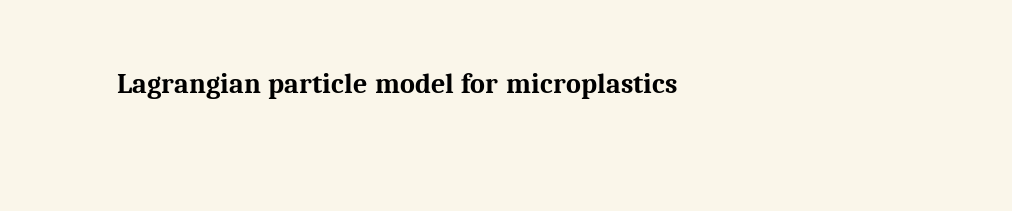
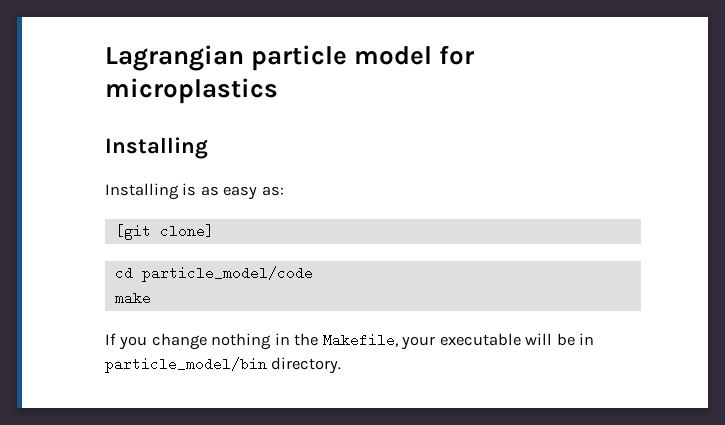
(677, 86) none -> [105,137,208,159] [105,183,284,200] [114,224,214,240] [114,266,313,282] [114,291,151,305] [105,333,595,350] [105,357,342,374] // Installing // Installing is as easy as: // [git clone] // cd particle_model/code // make // If you change nothing in the Makefile, your executable will be in particle_model/bin directory.

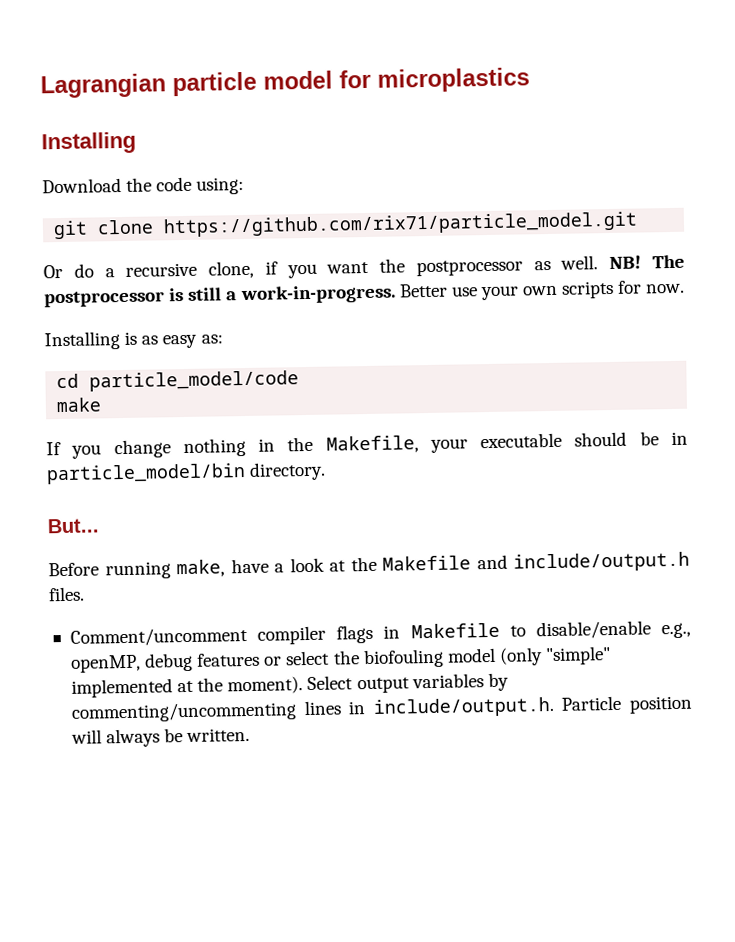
(208, 148) none -> [42,176,245,195] [53,211,639,240] [43,254,685,279] [44,280,686,308] // Download the code using: // git clone https://github.com/rix71/particle_model.git // Or do a recursive clone, if you want the postprocessor as well. NB! The postprocessor is still a work-in-progress. Better use your own scripts for now.
[114,224,214,240] // [git clone] -> (223, 339) none
[525,333,553,345] will -> [574,431,628,447] should
(342, 365) none -> [47,518,99,534] [48,551,690,580] [48,586,85,602] [69,620,691,647] [69,646,612,673] [70,672,509,698] [70,695,693,723] [70,727,251,748] // But... // Before running make, have a look at the Makefile and include/output.h files. // Comment/uncomment compiler flags in Makefile to disable/enable e.g., openMP, debug features or select the biofouling model (only "simple" implemented at the moment). Select output variables by commenting/uncommenting lines in include/output.h. Particle position will always be written.

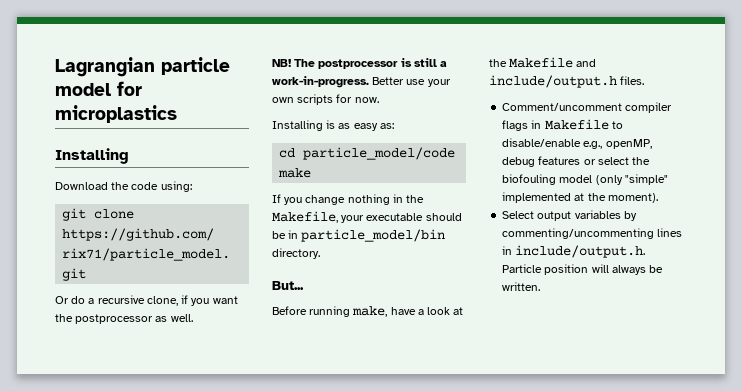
(599, 262) none -> (193, 318) //
(304, 685) none -> (658, 198) //

